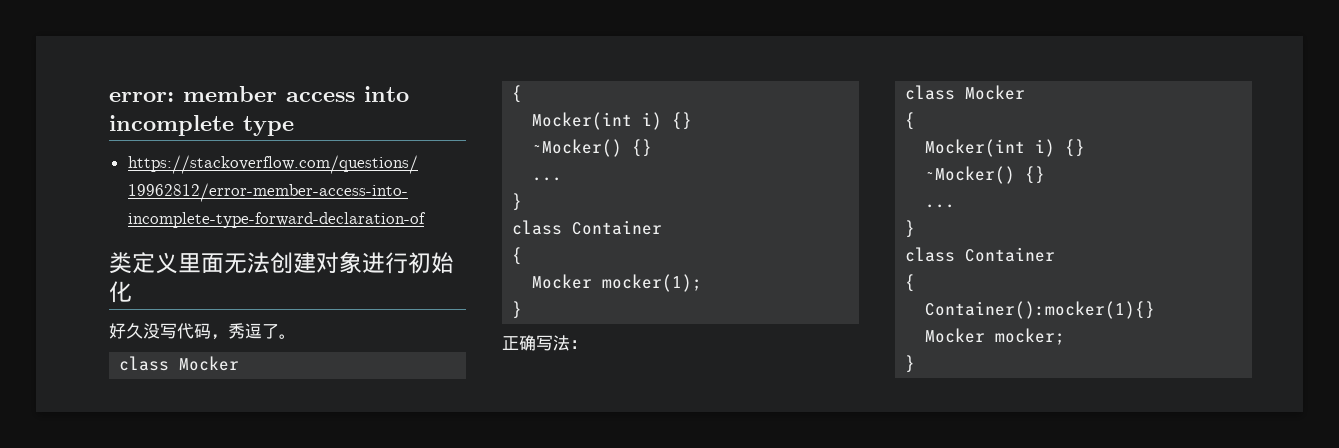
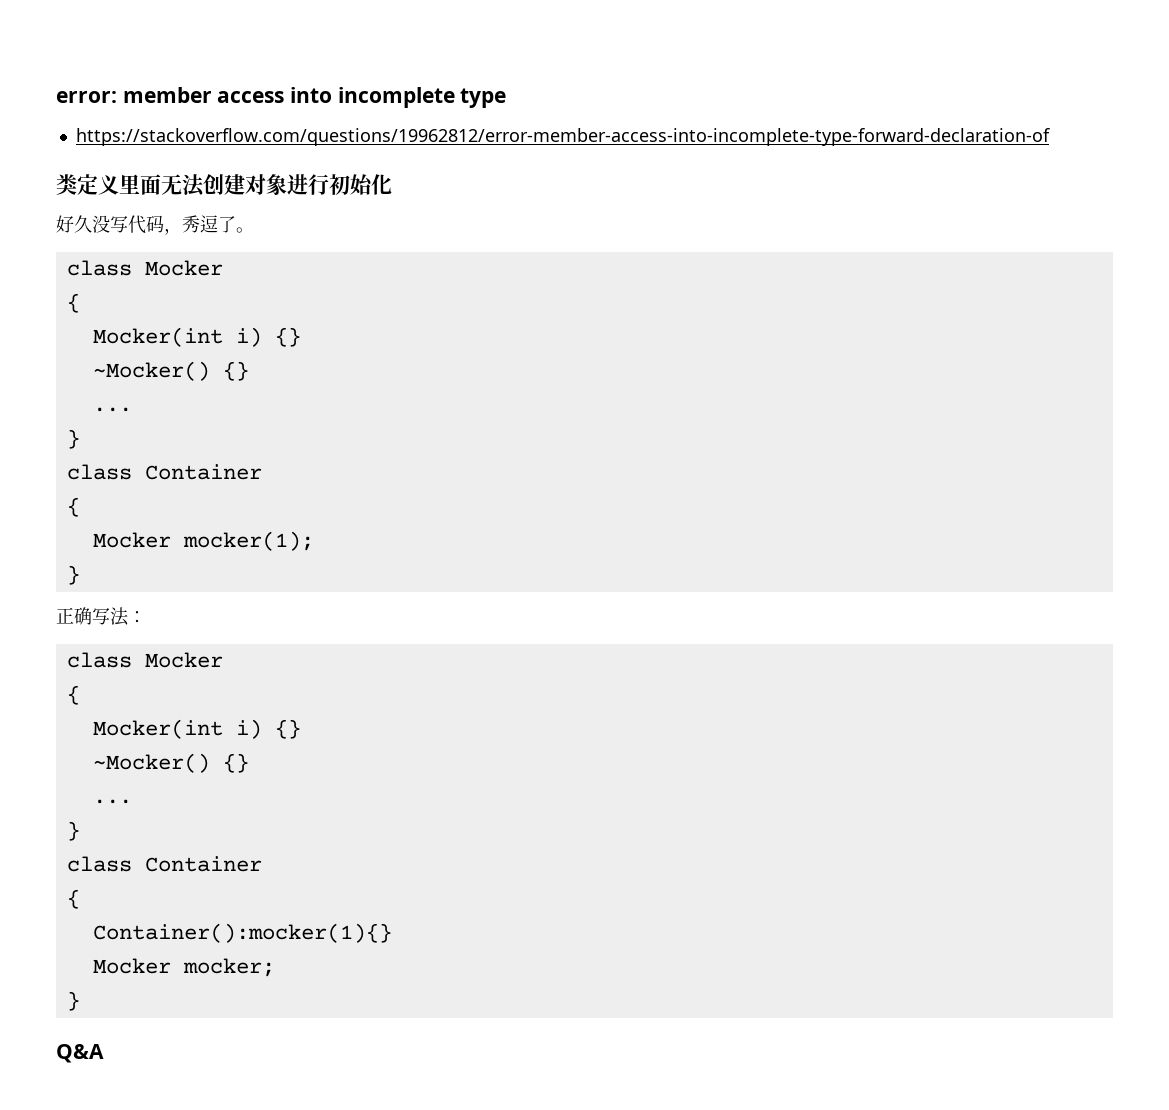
(916, 364) none -> [56,1044,104,1063] // Q&A

